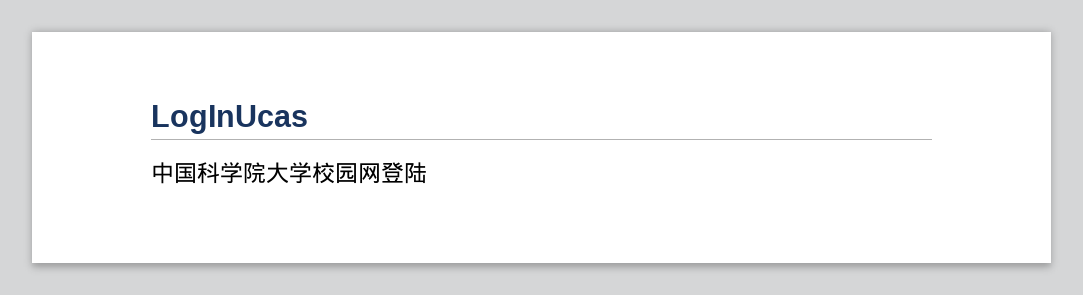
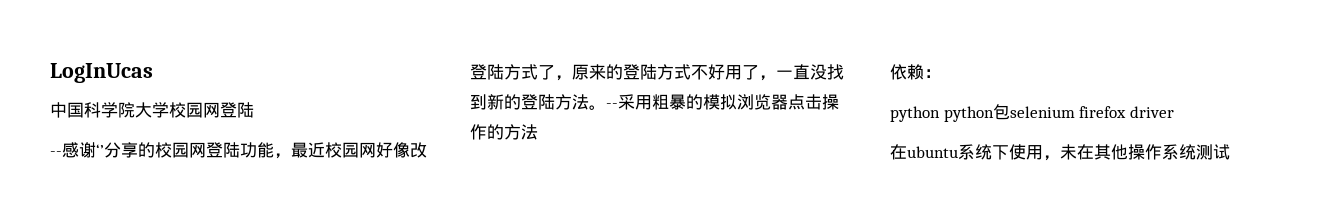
(427, 173) none -> [50,142,427,159] [470,64,844,81] [470,94,839,110] [470,124,538,140] [890,64,941,80] [890,104,1174,122] [890,144,1230,161] // --感谢‘’分享的校园网登陆功能，最近校园网好像改登陆方式了，原来的登陆方式不好用了，一直没找到新的登陆方法。--采用粗暴的模拟浏览器点击操作的方法 // 依赖： // python python包selenium firefox driver // 在ubuntu系统下使用，未在其他操作系统测试

